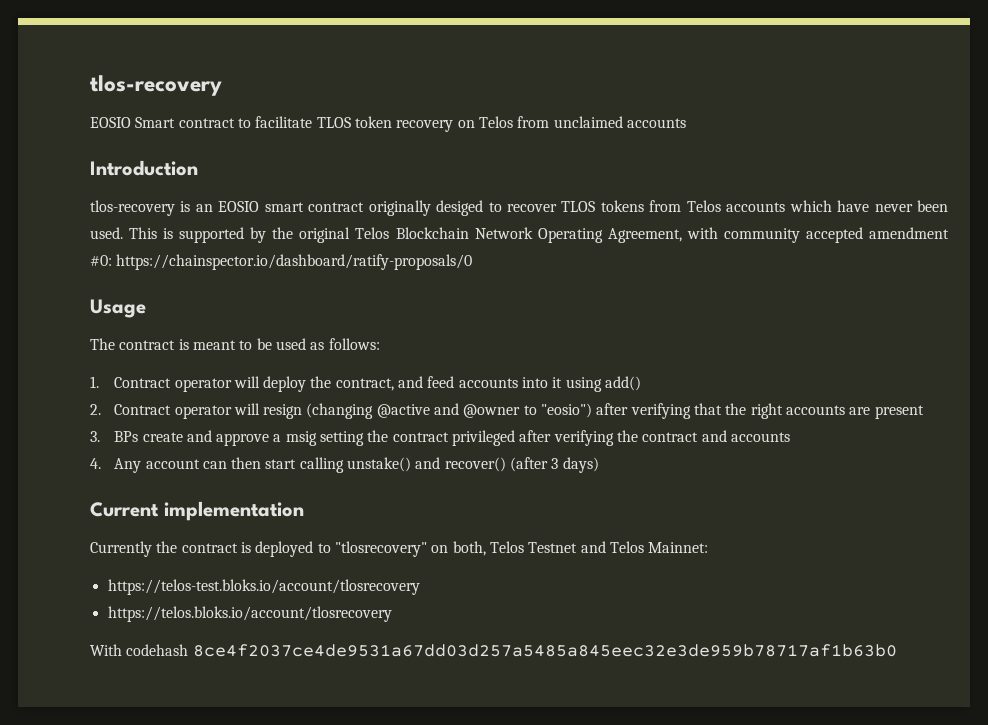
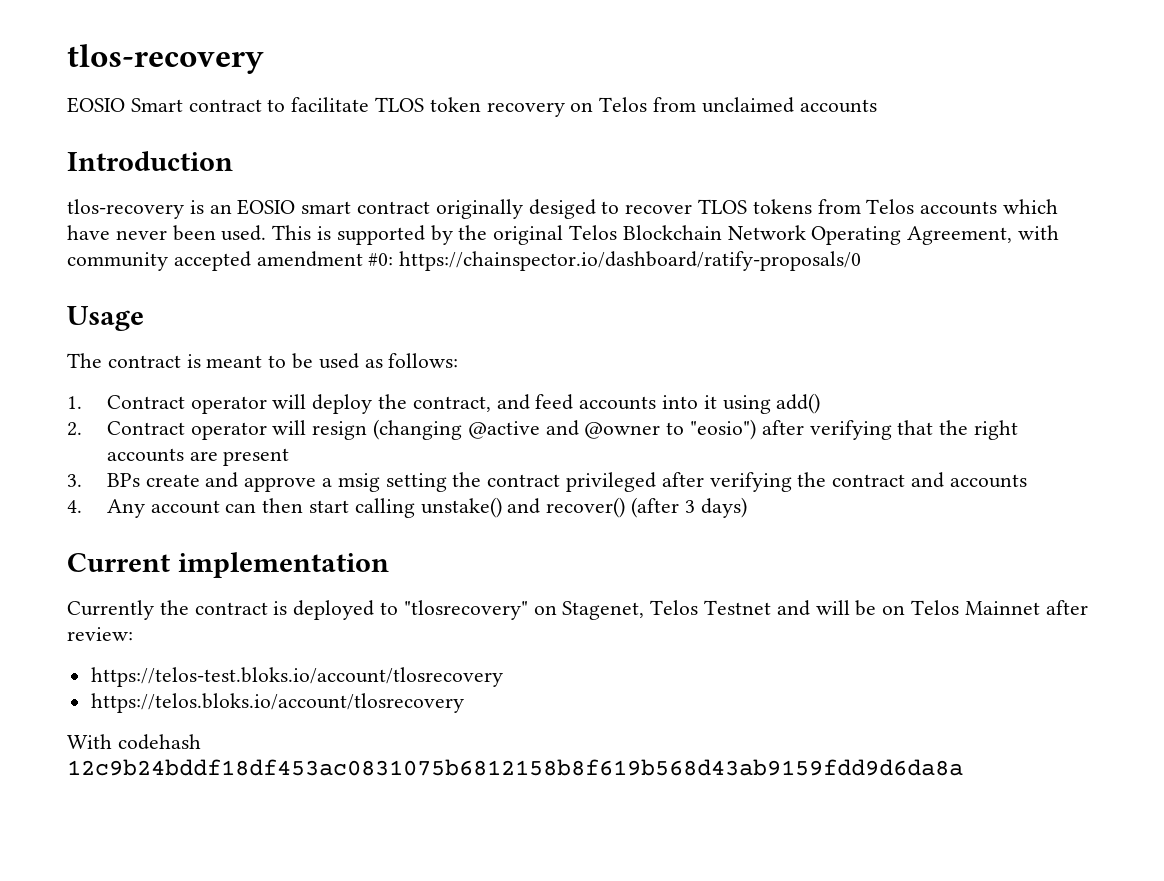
[452,541,486,556] both, -> [562,601,645,620] Stagenet,
[609,541,709,553] Telos Mainnet: -> [815,600,1088,616] [67,627,133,641] will be on Telos Mainnet after review:
[192,644,897,657] 8ce4f2037ce4de9531a67dd03d257a5485a845eec32e3de959b78717af1b63b0 -> [67,759,963,776] 12c9b24bddf18df453ac0831075b6812158b8f619b568d43ab9159fdd9d6da8a

